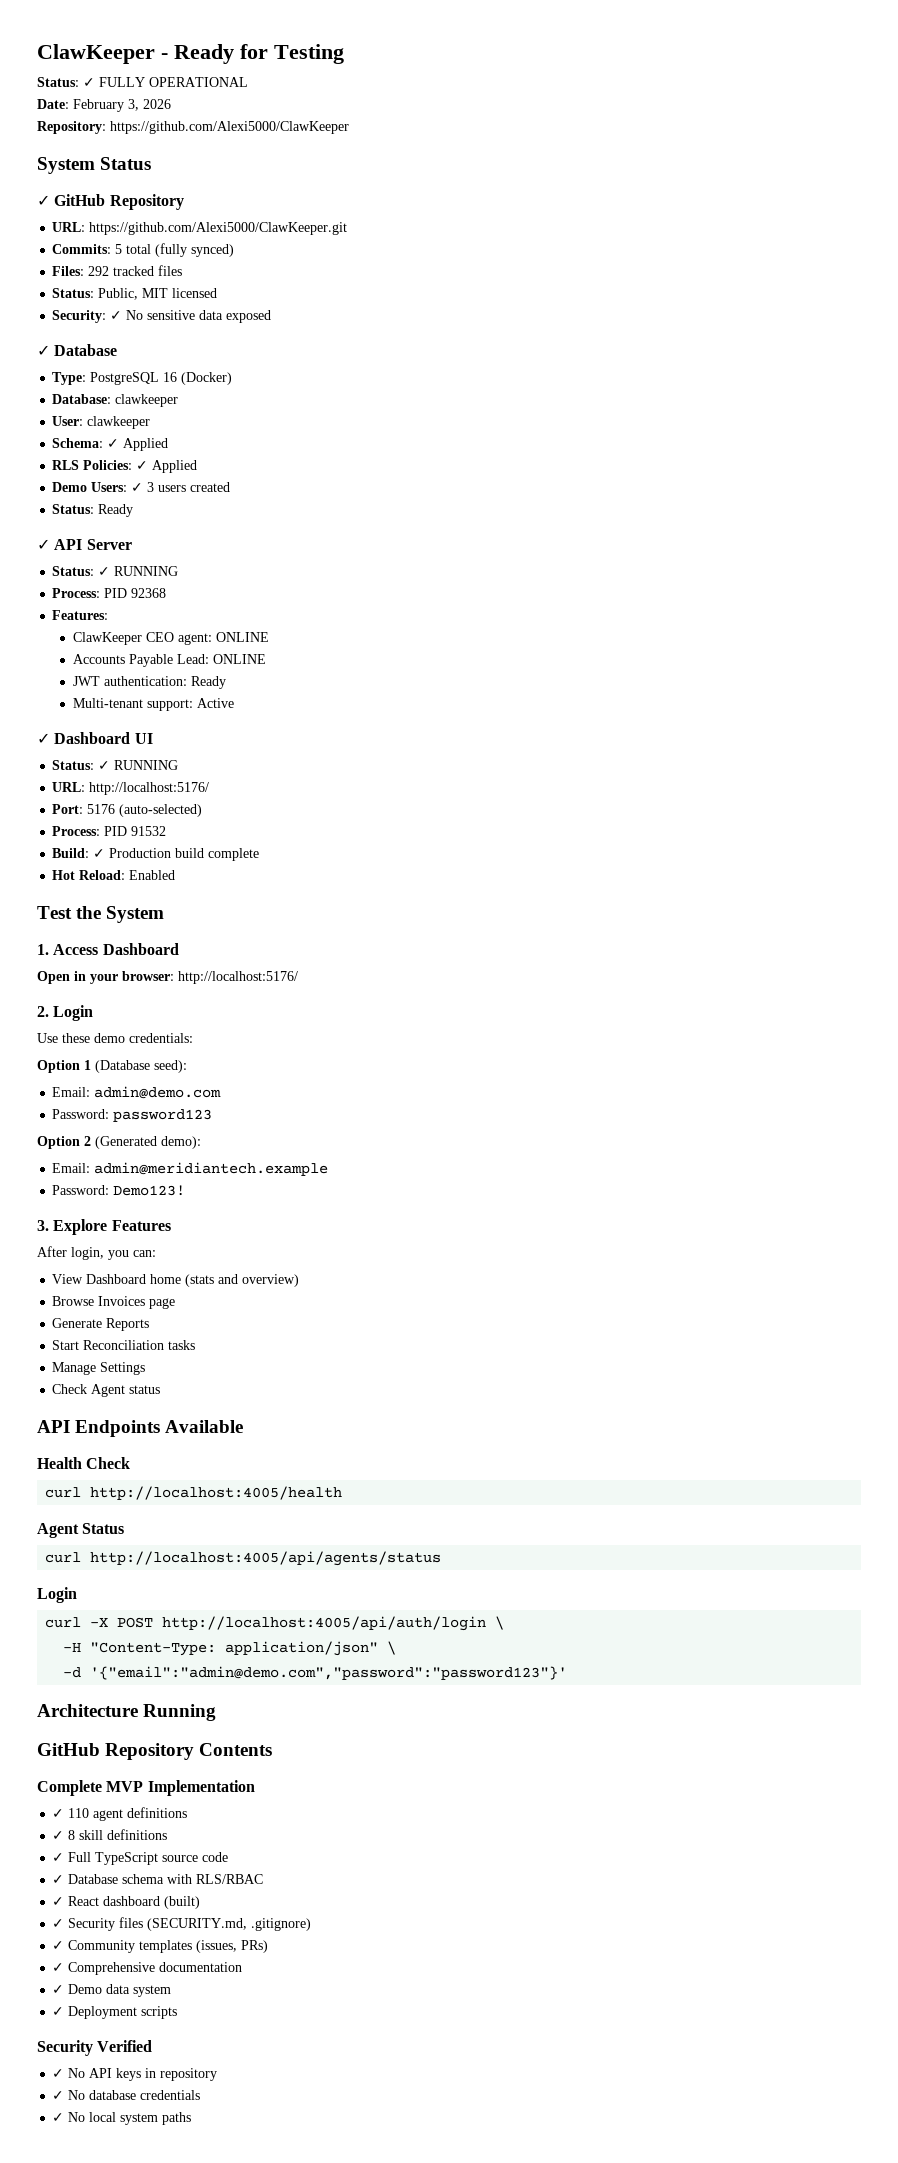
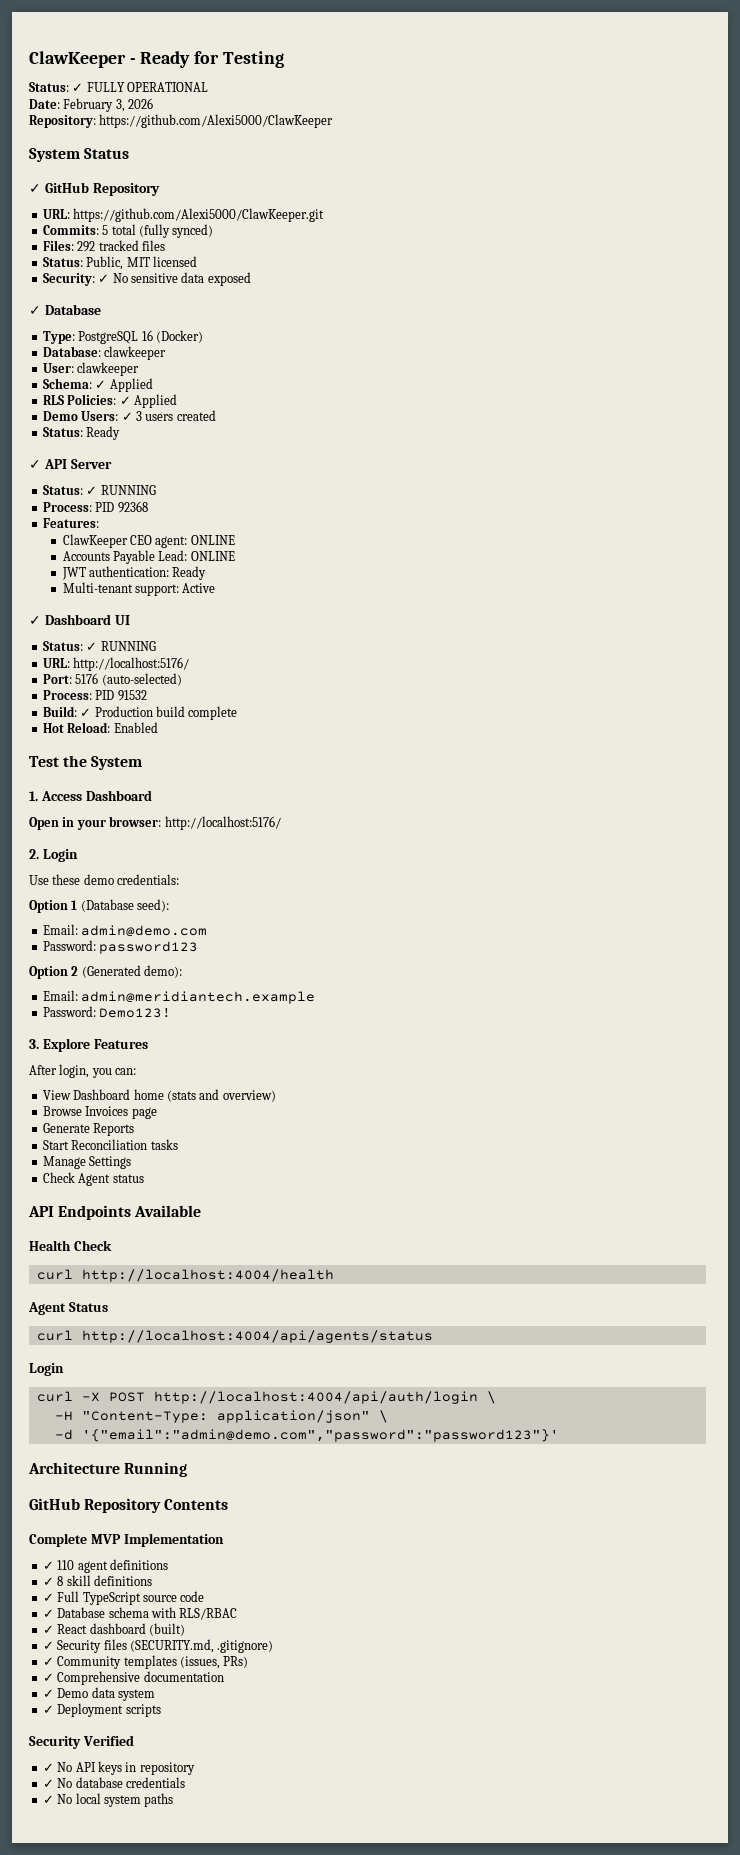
[90,1486,343,1500] http://localhost:4005/health -> [81,1269,334,1282] http://localhost:4004/health
[90,1551,442,1566] http://localhost:4005/api/agents/status -> [81,1330,433,1343] http://localhost:4004/api/agents/status
[162,1616,487,1631] http://localhost:4005/api/auth/login -> [153,1391,478,1404] http://localhost:4004/api/auth/login

